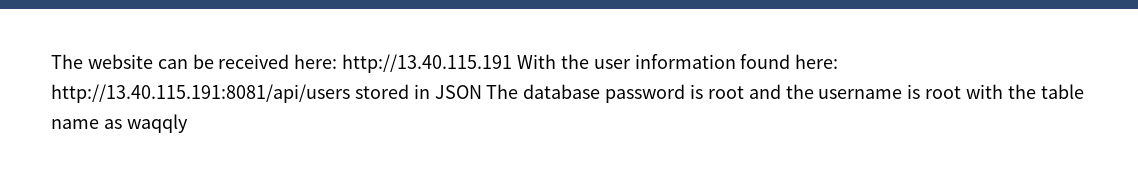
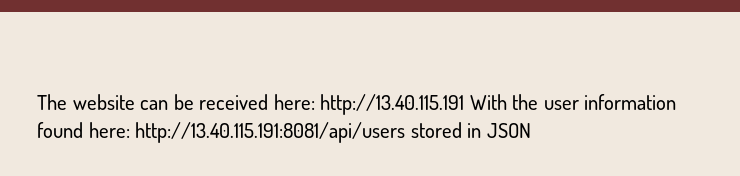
[486,84,1084,103] [51,114,188,133] The database password is root and the username is root with the table name as waqqly -> (531, 130) none

